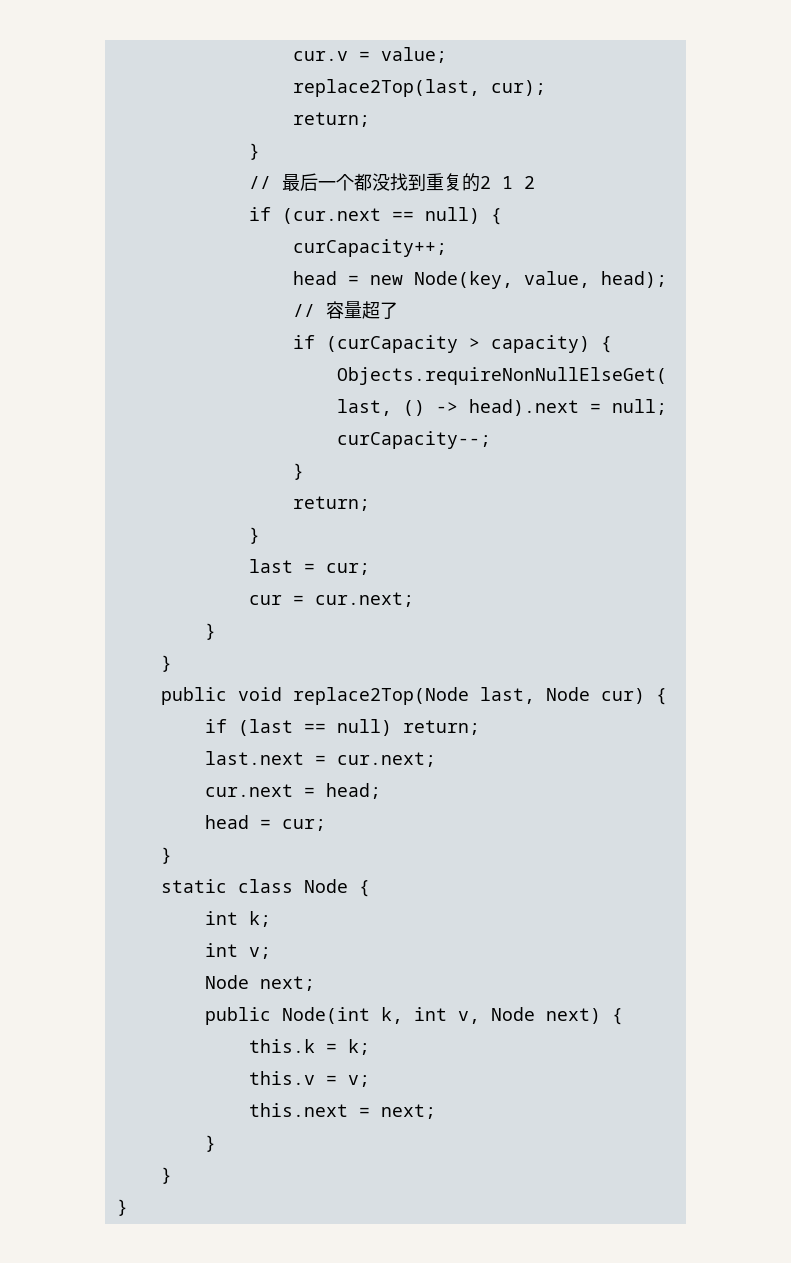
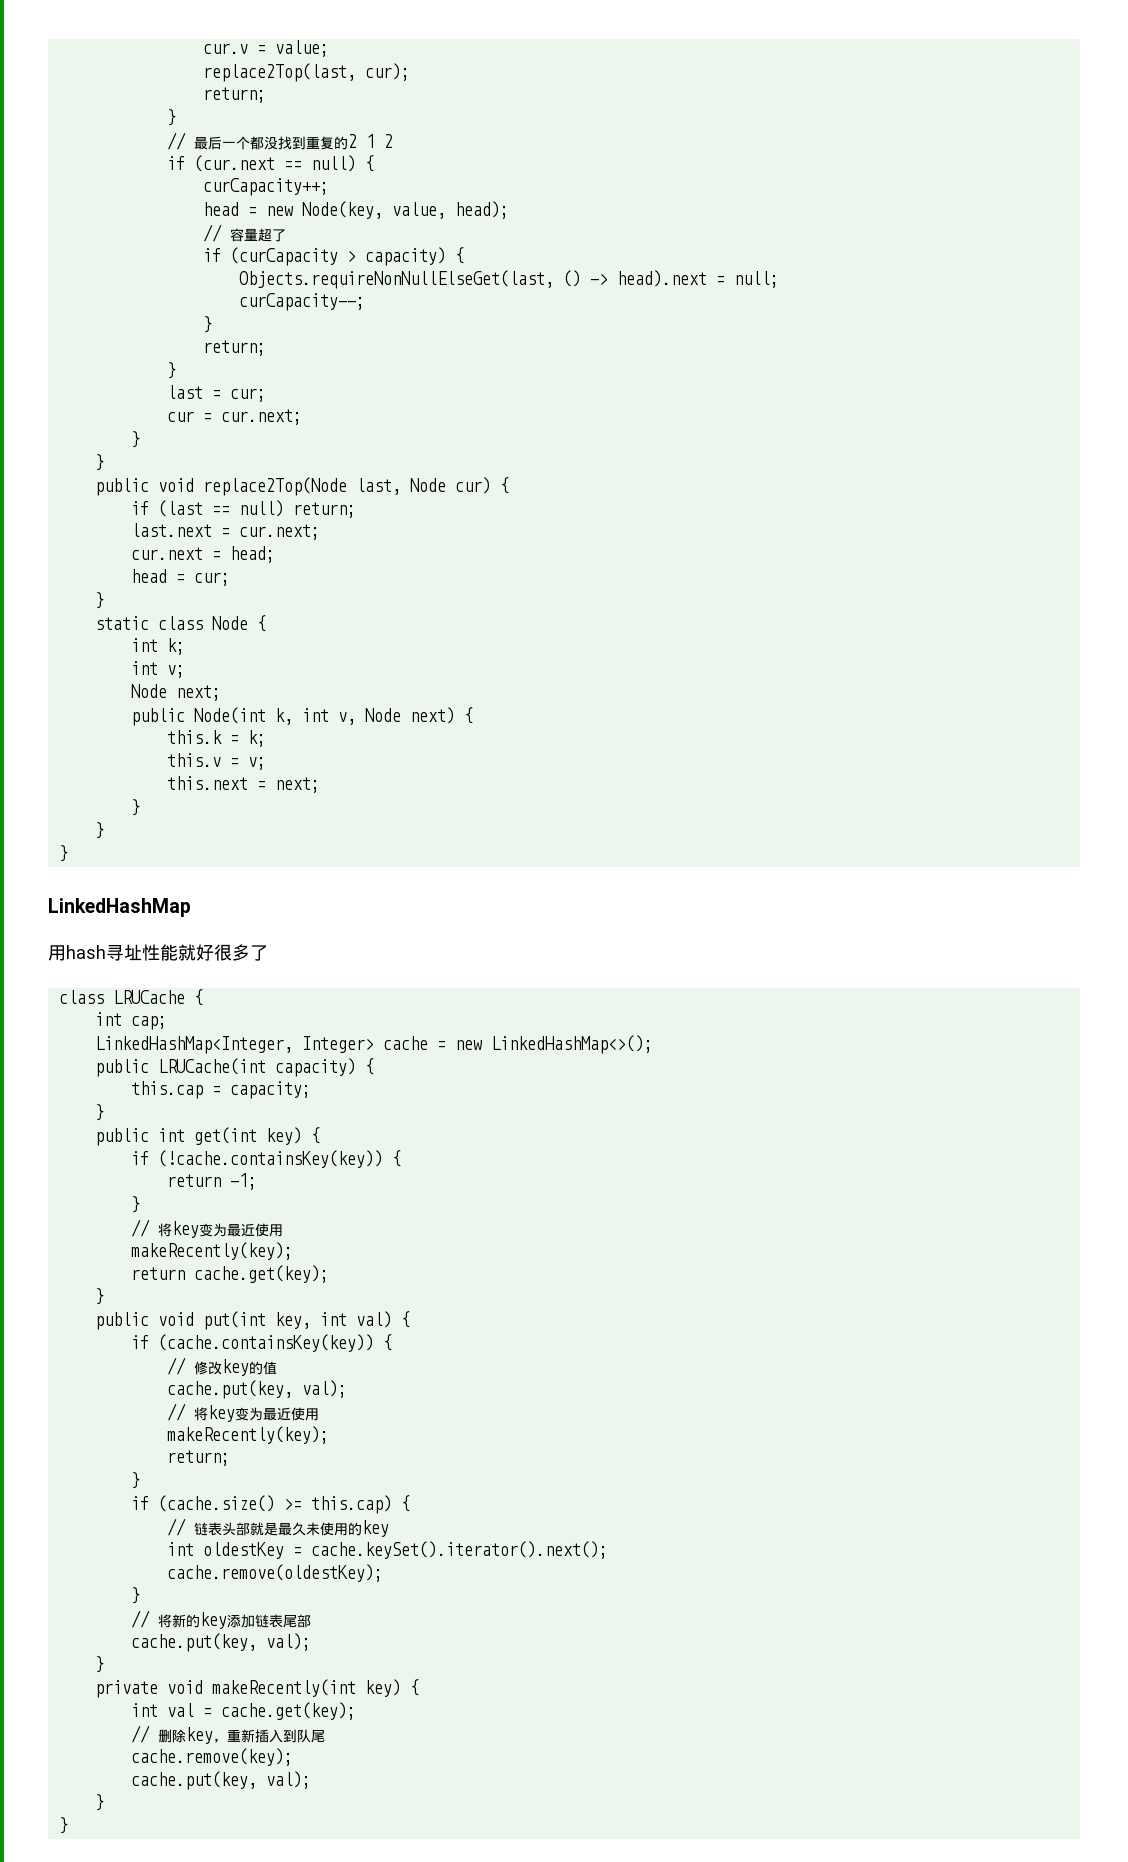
(128, 1207) none -> [48,898,191,917] [48,944,268,961] [58,989,203,1006] [94,1012,167,1030] [94,1035,653,1054] [94,1058,374,1077] [130,1081,311,1099] [94,1104,104,1121] [94,1127,320,1146] [130,1150,401,1168] [166,1173,257,1190] [130,1196,140,1213] [130,1219,283,1238] [130,1242,293,1260] [130,1265,329,1283] [94,1288,104,1305] [94,1311,410,1330] [130,1334,392,1352] [166,1357,277,1376] [166,1380,347,1399] [166,1403,319,1422] [166,1426,329,1444] [166,1450,230,1466] [130,1472,140,1489] [130,1495,410,1514] [166,1518,389,1537] [166,1541,608,1559] [166,1564,383,1582] [130,1587,140,1604] [130,1610,311,1629] [130,1633,311,1652] [94,1656,104,1673] [94,1679,419,1698] [130,1702,356,1720] [130,1725,325,1744] [130,1748,293,1766] [130,1771,311,1790] [94,1794,104,1811] [58,1817,68,1834] // LinkedHashMap // 用hash寻址性能就好很多了 // class LRUCache { // int cap; // LinkedHashMap<Integer, Integer> cache = new LinkedHashMap<>(); // public LRUCache(int capacity) { // this.cap = capacity; // } // public int get(int key) { // if (!cache.containsKey(key)) { // return -1; // } // // 将key变为最近使用 // makeRecently(key); // return cache.get(key); // } // public void put(int key, int val) { // if (cache.containsKey(key)) { // // 修改key的值 // cache.put(key, val); // // 将key变为最近使用 // makeRecently(key); // return; // } // if (cache.size() >= this.cap) { // // 链表头部就是最久未使用的key // int oldestKey = cache.keySet().iterator().next(); // cache.remove(oldestKey); // } // // 将新的key添加链表尾部 // cache.put(key, val); // } // private void makeRecently(int key) { // int val = cache.get(key); // // 删除key，重新插入到队尾 // cache.remove(key); // cache.put(key, val); // } // }

